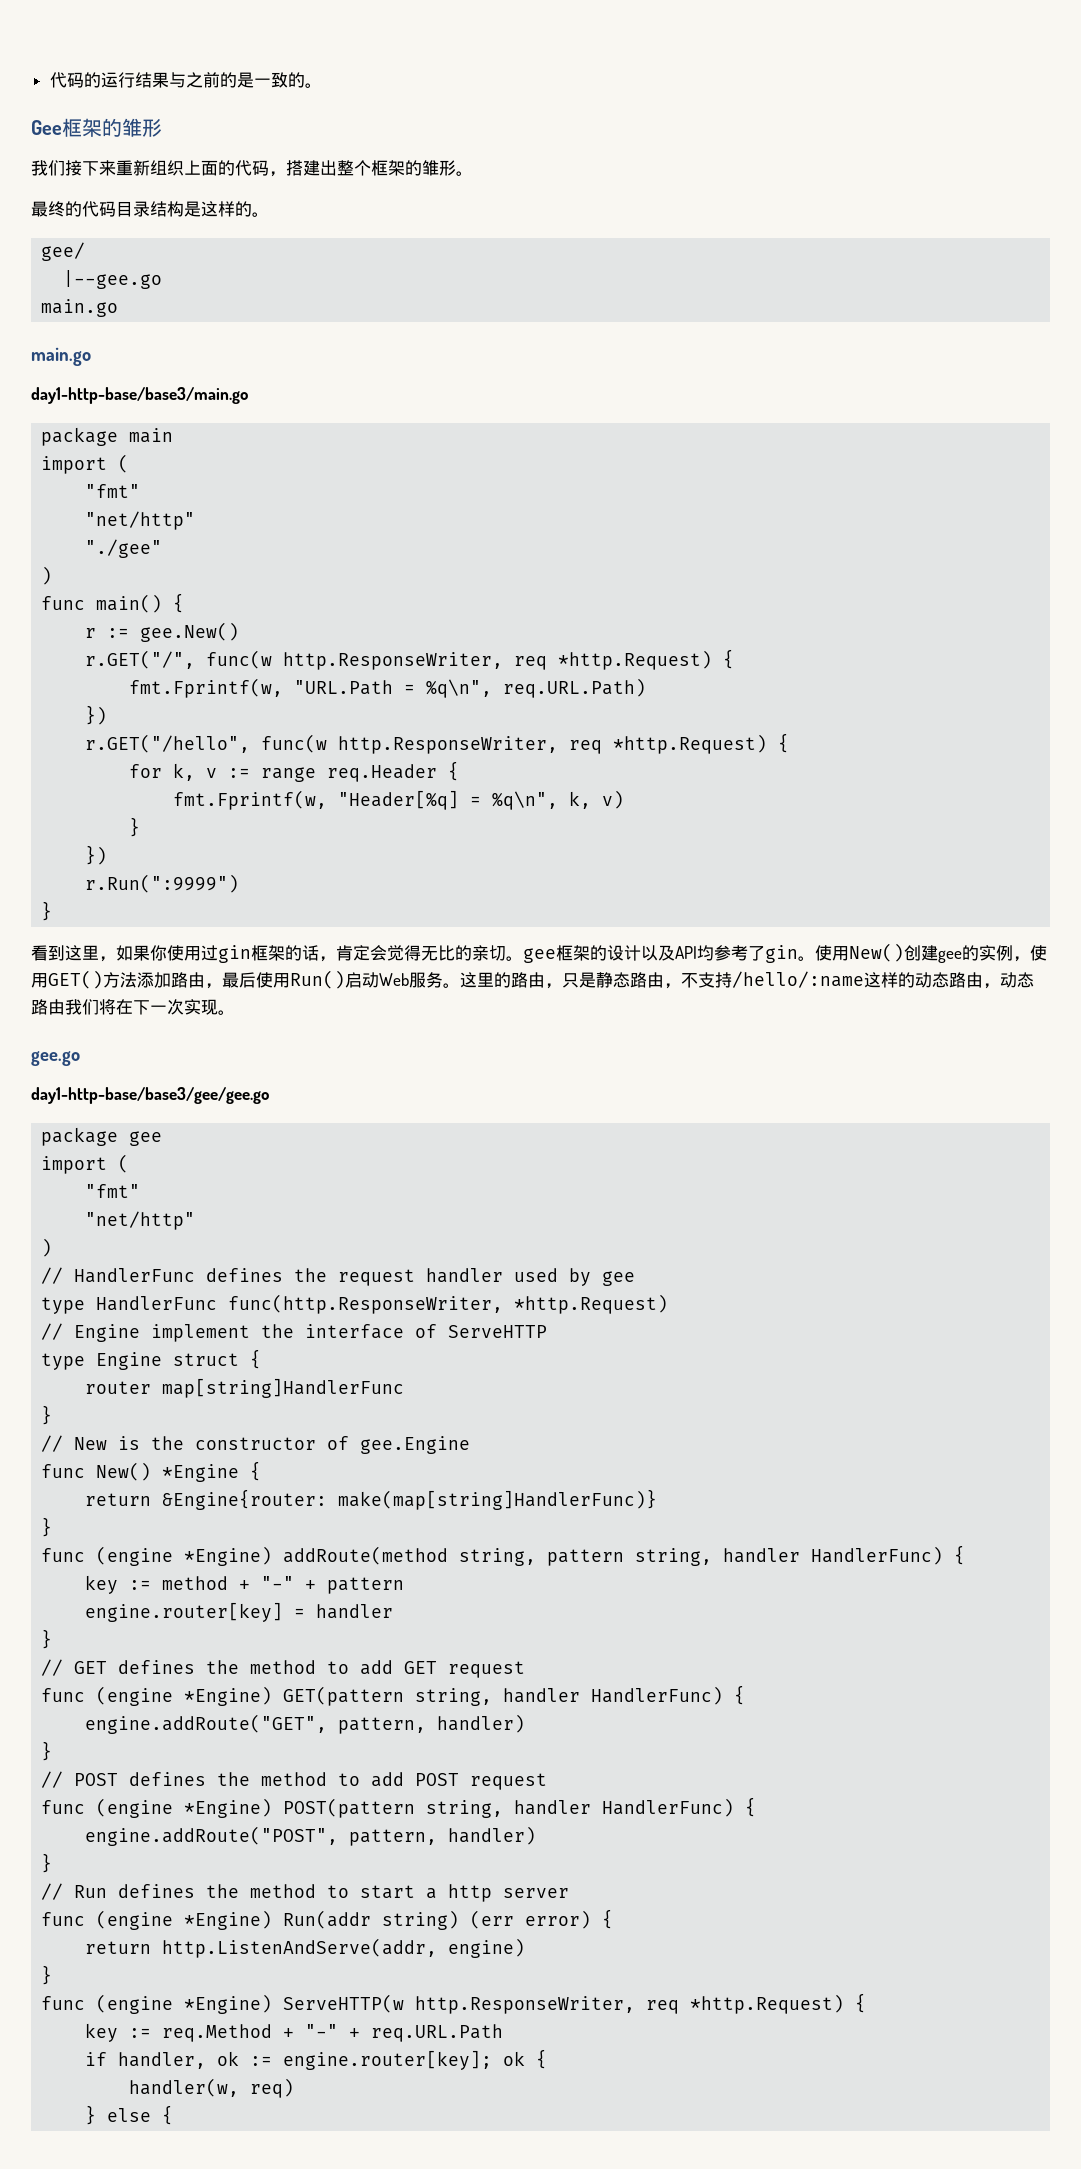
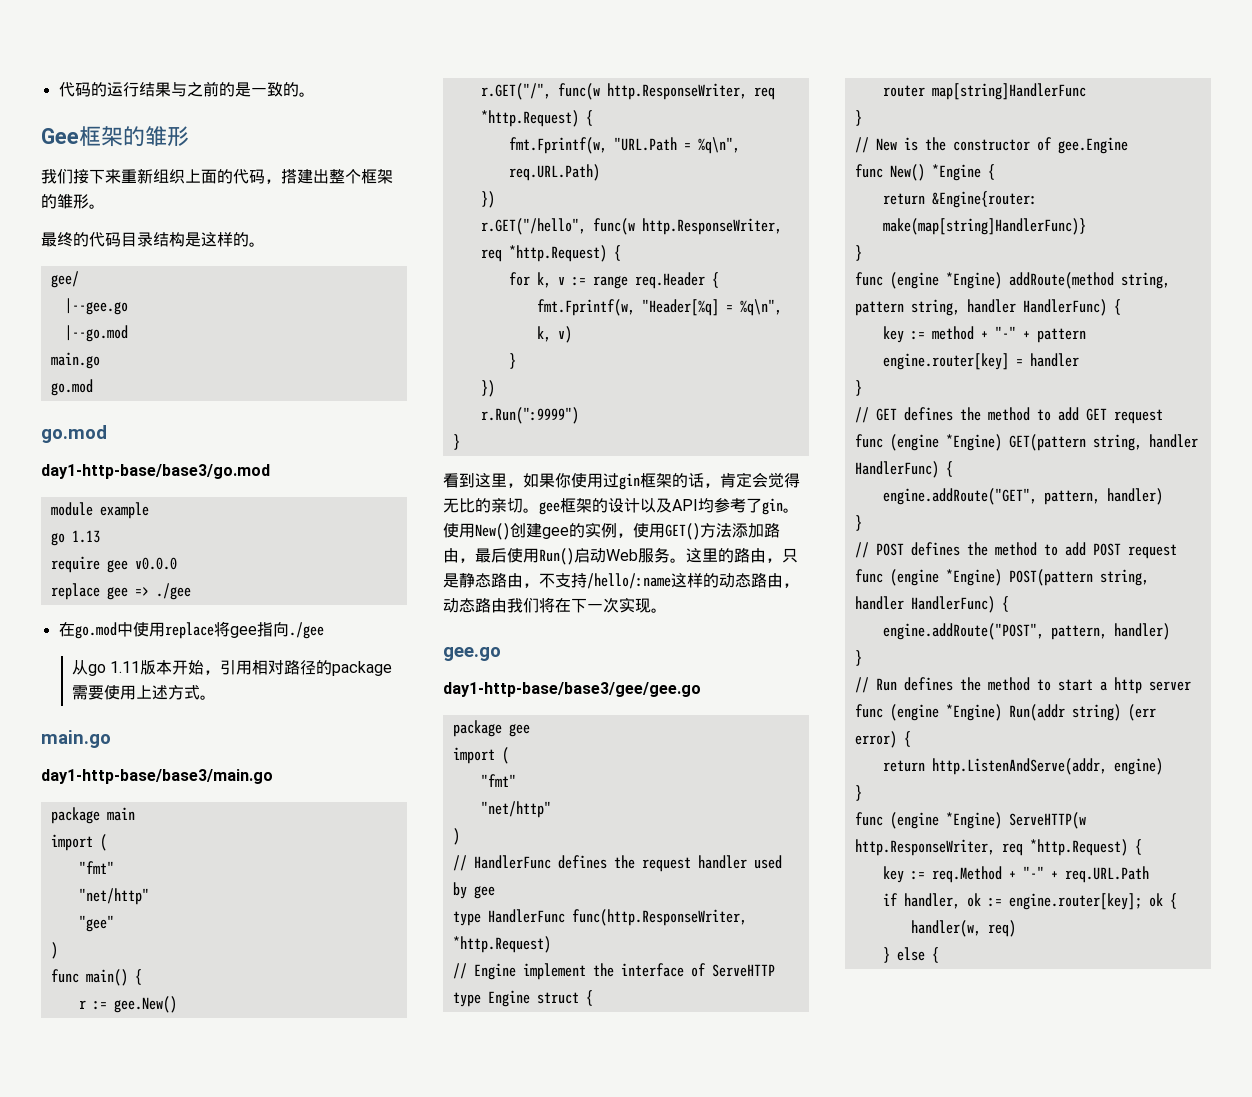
[41,299,119,317] // main.go -> [64,325,128,342] [50,352,100,369] [50,379,93,396] [41,425,107,443] [41,464,270,479] [50,502,149,519] [50,530,100,546] [50,556,177,573] [50,583,191,600] [58,621,324,639] [71,660,393,676] [71,685,216,700] // |--go.mod // main.go // go.mod // go.mod // day1-http-base/base3/go.mod // module example // go 1.13 // require gee v0.0.0 // replace gee => ./gee // 在go.mod中使用replace将gee指向./gee // 从go 1.11版本开始，引用相对路径的package需要使用上述方式。
[85,539,163,558] "./gee" -> [78,915,114,932] "gee"

